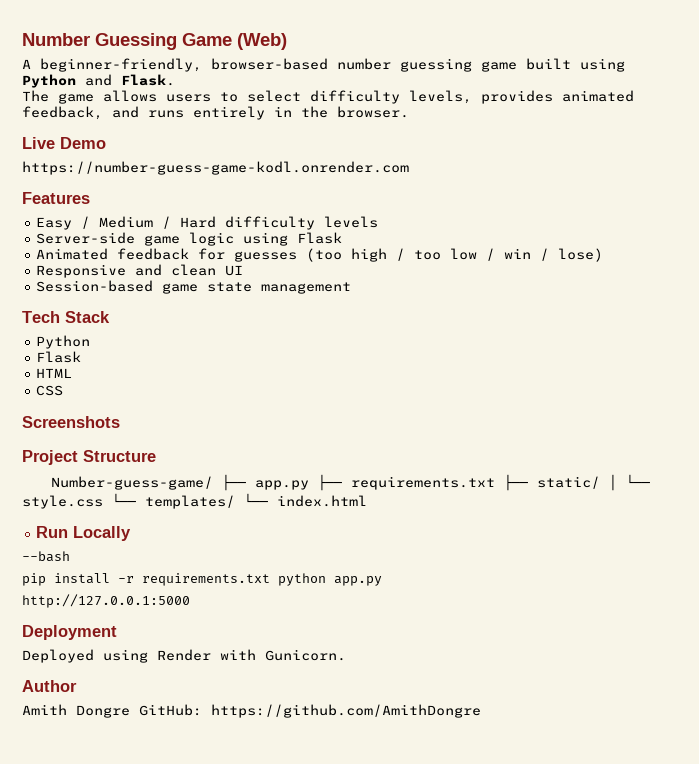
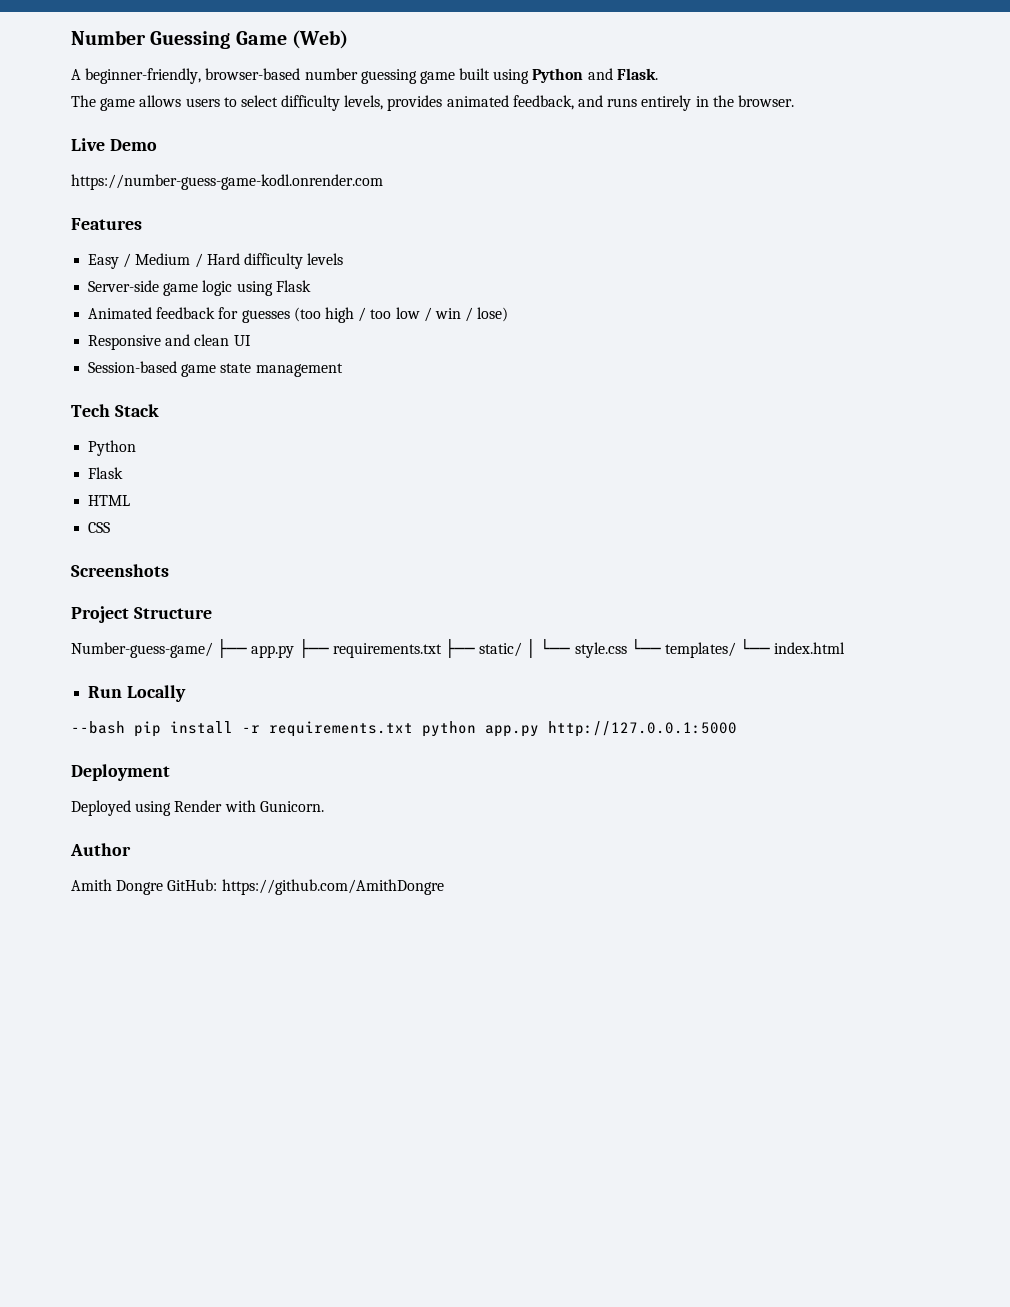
(70, 556) // -> (125, 727) none
(382, 581) // -> (539, 731) none

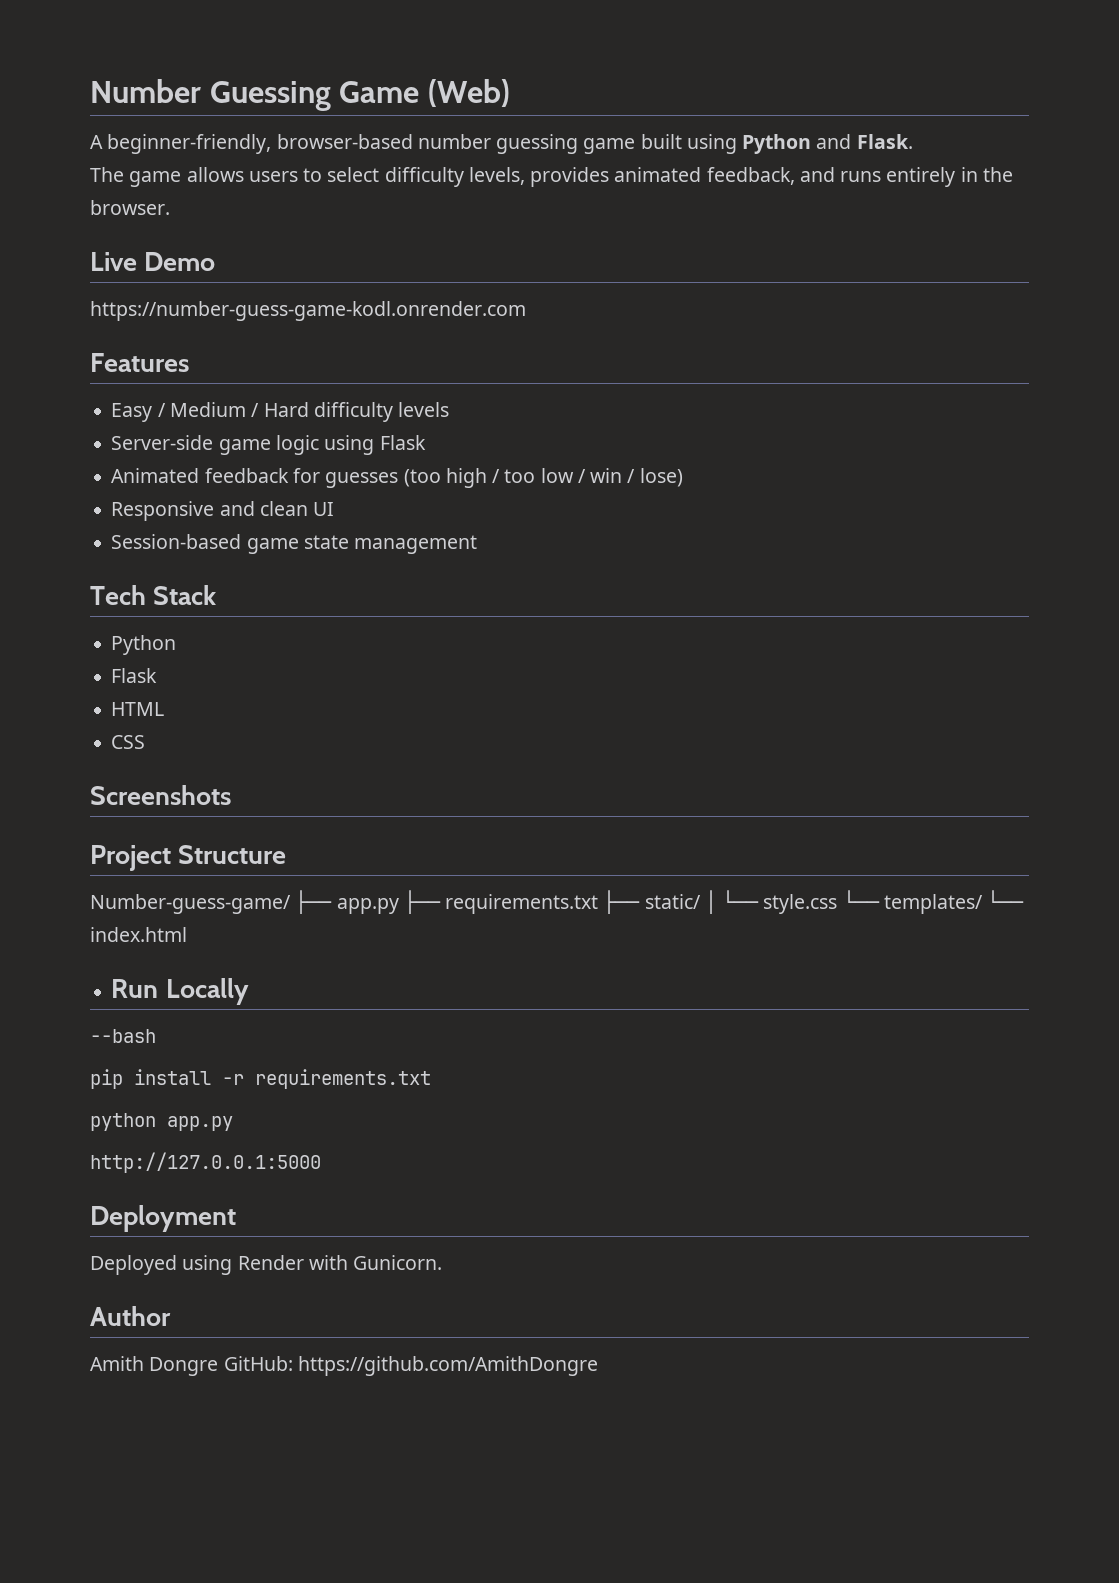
(125, 727) none -> (156, 1036) //
(413, 729) none -> (431, 1079) //
(539, 731) none -> (233, 1123) //

